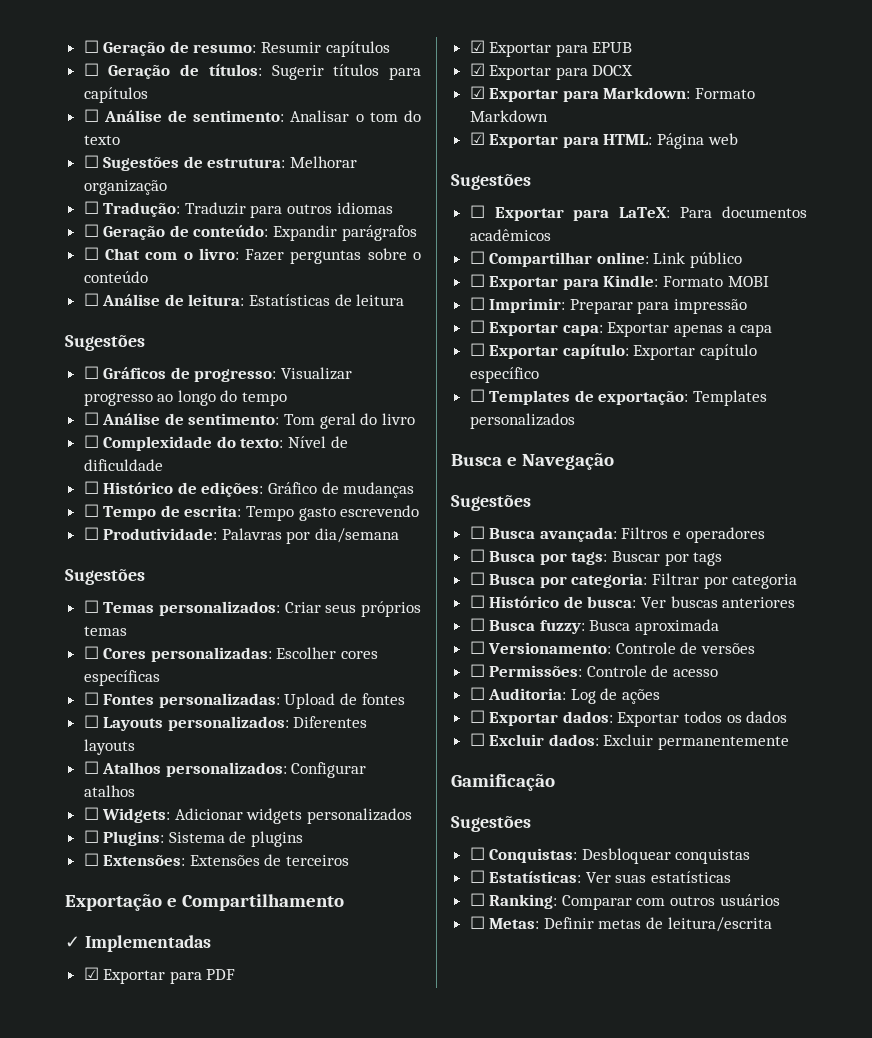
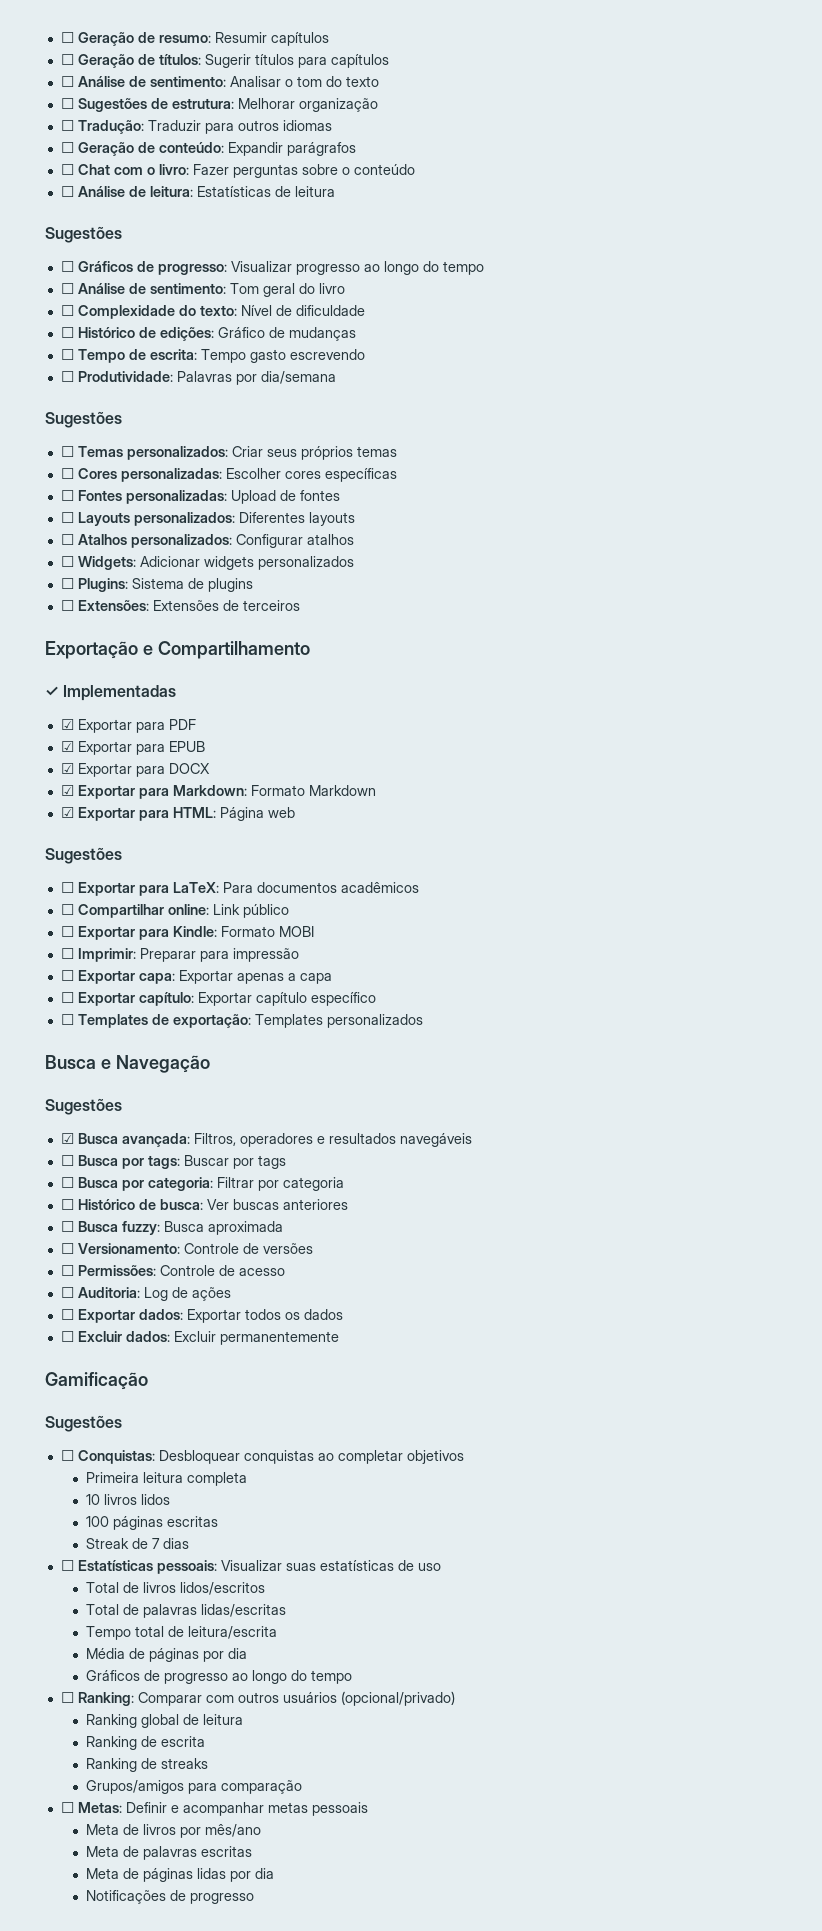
[469,526,485,539] ☐ -> [60,1133,74,1144] ☑
[621,527,765,543] Filtros e operadores -> [193,1133,472,1147] Filtros, operadores e resultados navegáveis
[469,870,732,883] // ☐ Estatísticas: Ver suas estatísticas -> [317,1450,464,1464] [85,1472,247,1486] [85,1494,170,1505] [85,1516,218,1530] [85,1538,189,1549] [60,1560,441,1574] [85,1582,265,1595] [85,1604,286,1618] [85,1626,277,1640] [85,1648,247,1662] [85,1670,352,1684] ao completar objetivos // Primeira leitura completa // 10 livros lidos // 100 páginas escritas // Streak de 7 dias // ☐ Estatísticas pessoais: Visualizar suas estatísticas de uso // Total de livros lidos/escritos // Total de palavras lidas/escritas // Tempo total de leitura/escrita // Média de páginas por dia // Gráficos de progresso ao longo do tempo
[469,916,772,932] // ☐ Metas: Definir metas de leitura/escrita -> [340,1691,455,1706] [85,1714,243,1728] [85,1736,205,1750] [85,1758,208,1772] [85,1780,302,1794] [60,1802,368,1816] [85,1824,261,1838] [85,1846,252,1860] [85,1868,274,1882] [85,1890,254,1904] (opcional/privado) // Ranking global de leitura // Ranking de escrita // Ranking de streaks // Grupos/amigos para comparação // ☐ Metas: Definir e acompanhar metas pessoais // Meta de livros por mês/ano // Meta de palavras escritas // Meta de páginas lidas por dia // Notificações de progresso

